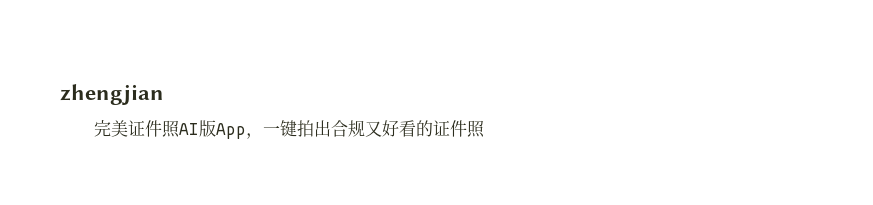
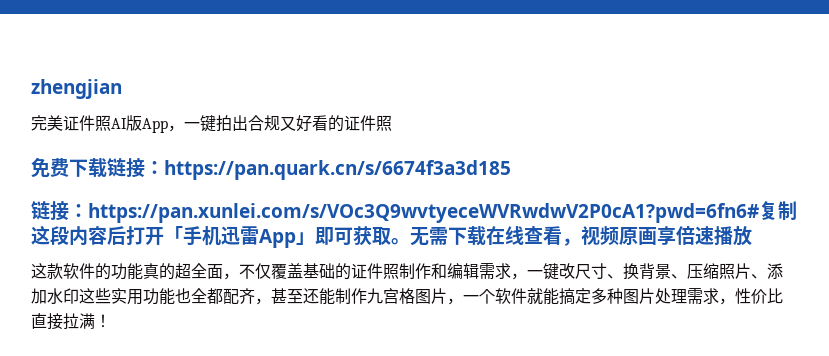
(485, 129) none -> [31,157,511,180] [31,201,797,223] [31,225,752,248] [31,263,783,280] [31,288,783,305] [31,313,111,330] // 免费下载链接：https://pan.quark.cn/s/6674f3a3d185 // 链接：https://pan.xunlei.com/s/VOc3Q9wvtyeceWVRwdwV2P0cA1?pwd=6fn6#复制这段内容后打开「手机迅雷App」即可获取。无需下载在线查看，视频原画享倍速播放 // 这款软件的功能真的超全面，不仅覆盖基础的证件照制作和编辑需求，一键改尺寸、换背景、压缩照片、添加水印这些实用功能也全都配齐，甚至还能制作九宫格图片，一个软件就能搞定多种图片处理需求，性价比直接拉满！

